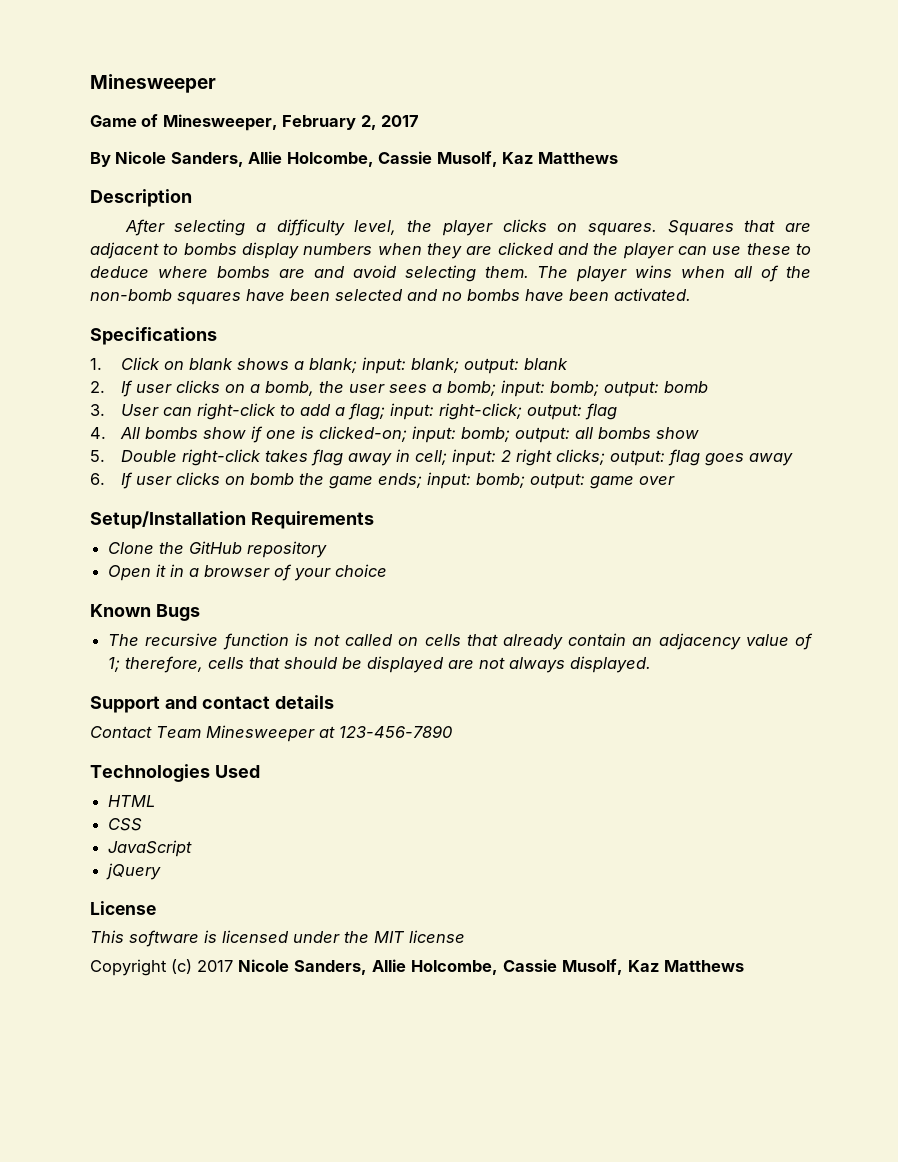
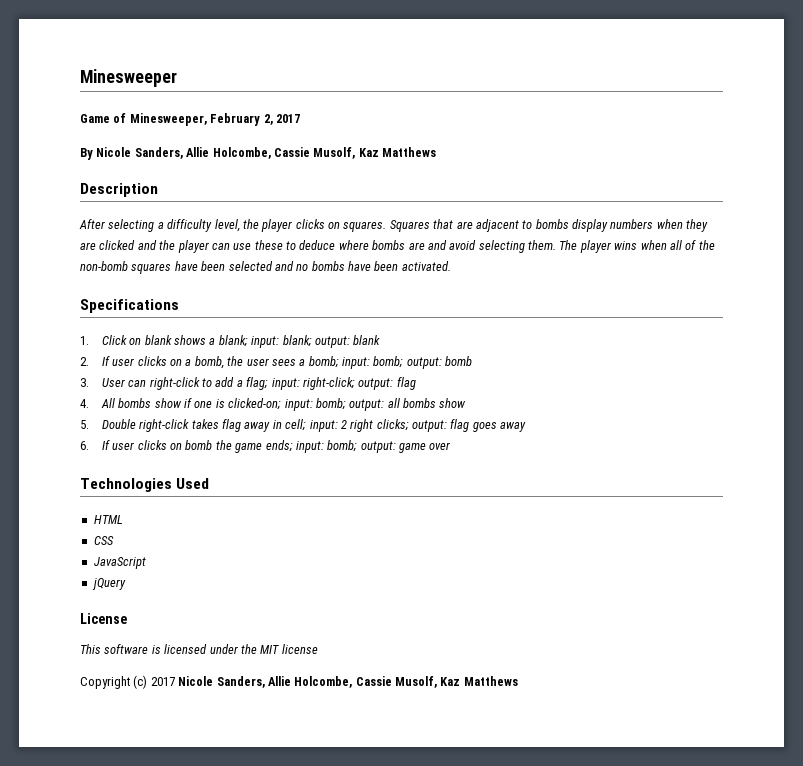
[90,511,374,529] [108,541,328,558] [108,564,388,581] [90,604,200,621] [108,633,813,650] [108,656,652,673] [90,695,334,713] [90,725,453,742] // Setup/Installation Requirements // Clone the GitHub repository // Open it in a browser of your choice // Known Bugs // The recursive function is not called on cells that already contain an adjacency value of 1; therefore, cells that should be displayed are not always displayed. // Support and contact details // Contact Team Minesweeper at 123-456-7890 -> (451, 446) none

